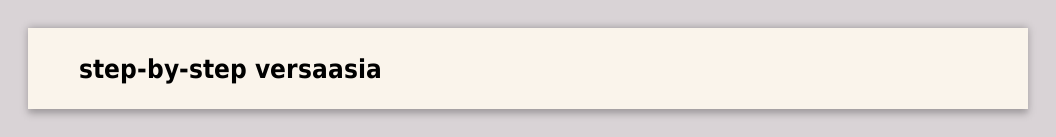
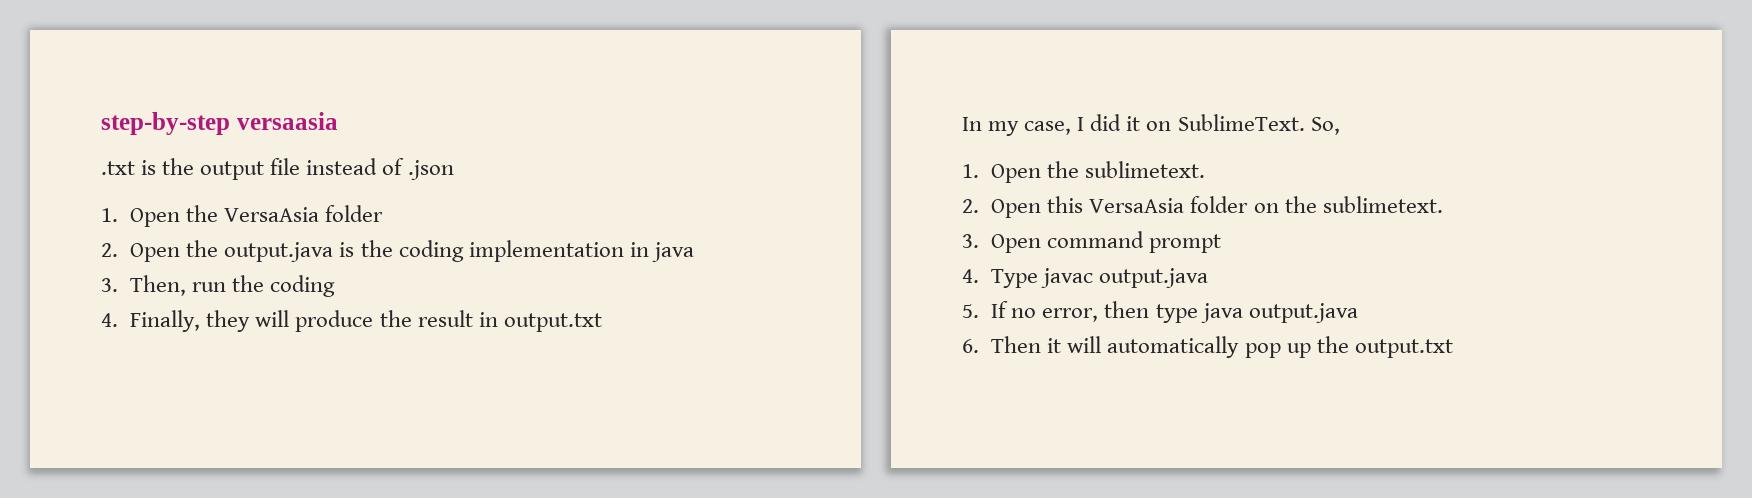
(382, 68) none -> [101,158,454,180] [101,205,384,227] [101,240,694,262] [101,275,336,297] [101,310,602,332] [962,114,1340,136] [962,161,1206,183] [962,196,1443,218] [962,231,1222,253] [962,268,1209,288] [962,301,1358,323] [962,336,1453,358] // .txt is the output file instead of .json // 1. Open the VersaAsia folder // 2. Open the output.java is the coding implementation in java // 3. Then, run the coding // 4. Finally, they will produce the result in output.txt // In my case, I did it on SublimeText. So, // 1. Open the sublimetext. // 2. Open this VersaAsia folder on the sublimetext. // 3. Open command prompt // 4. Type javac output.java // 5. If no error, then type java output.java // 6. Then it will automatically pop up the output.txt

